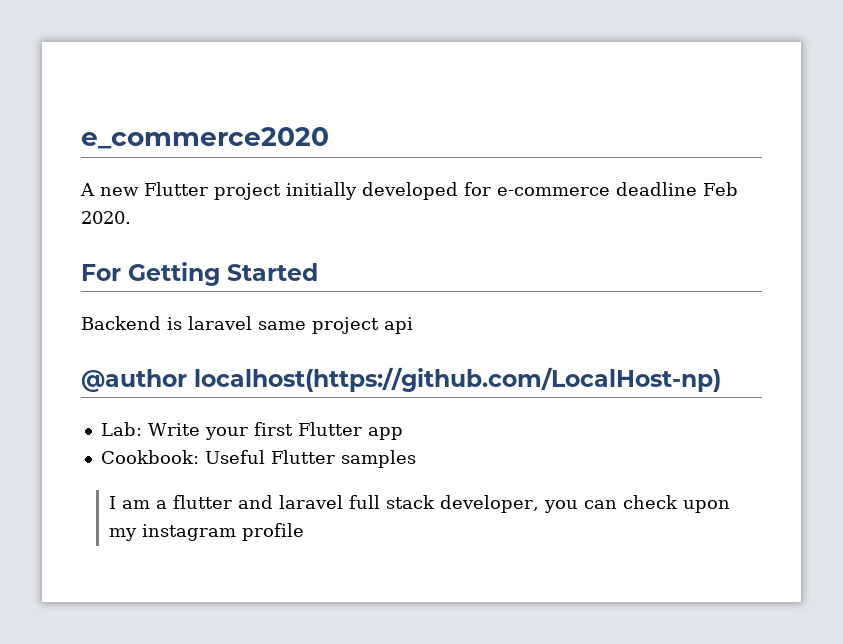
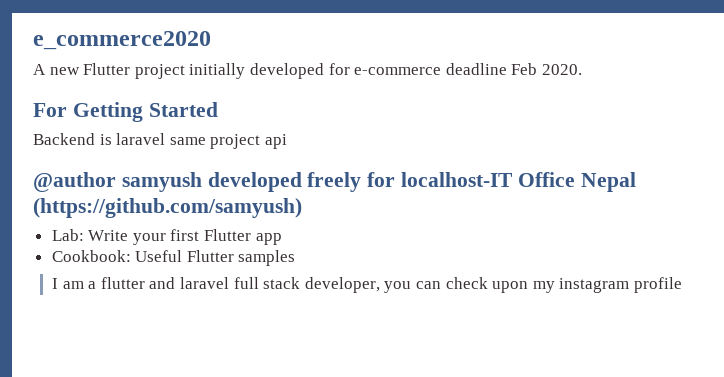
[194,367,721,392] localhost(https://github.com/LocalHost-np) -> [121,172,636,192] [33,198,302,218] samyush developed freely for localhost-IT Office Nepal (https://github.com/samyush)

